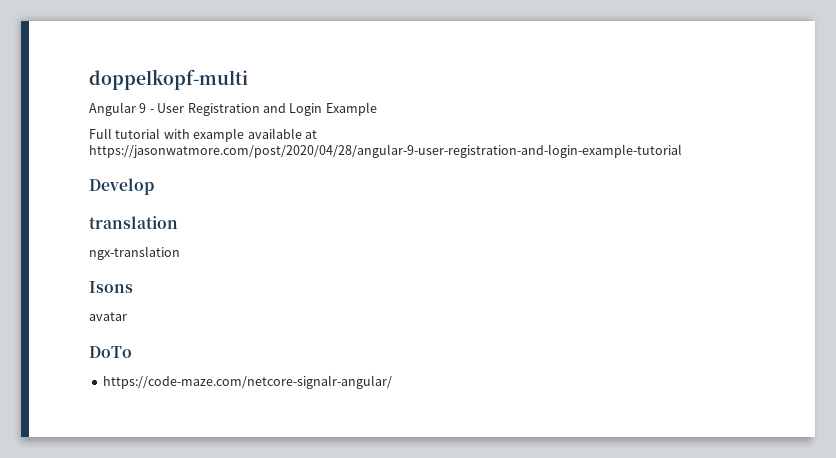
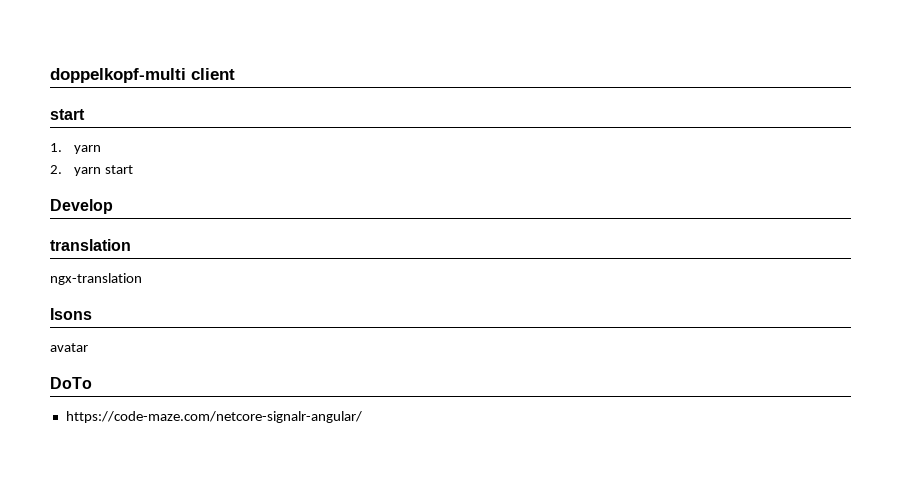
[89,102,377,116] [89,128,317,142] [89,144,682,158] // Angular 9 - User Registration and Login Example // Full tutorial with example available at https://jasonwatmore.com/post/2020/04/28/angular-9-user-registration-and-login-example-tutorial -> [191,68,235,80] [50,109,85,120] [50,143,102,154] [50,165,134,176] client // start // 1. yarn // 2. yarn start

